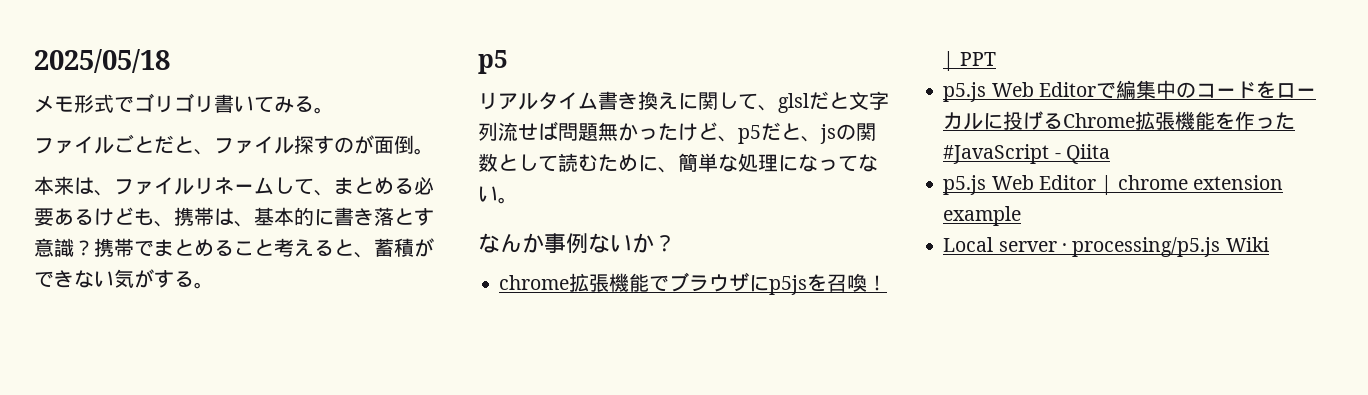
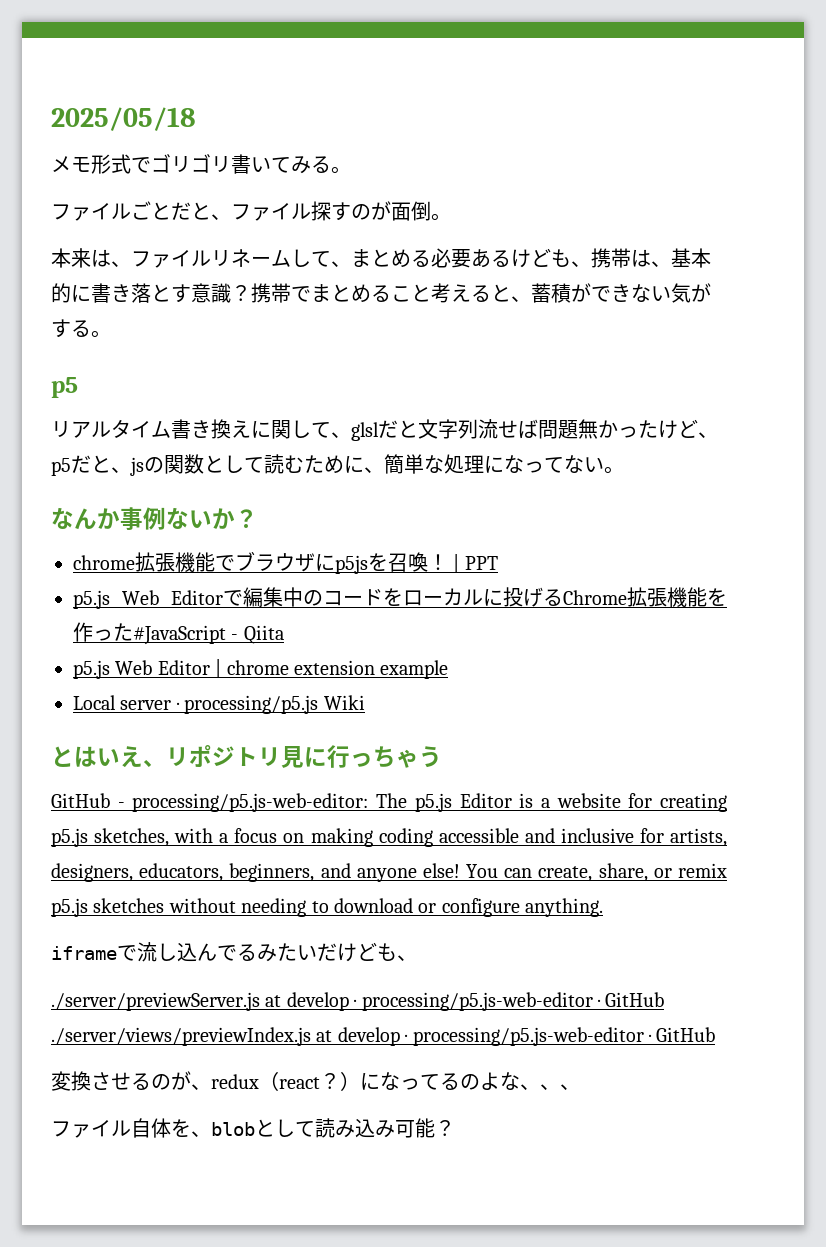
(1269, 244) none -> [51,745,442,768] [51,793,727,812] [51,828,727,847] [51,863,727,882] [51,898,604,917] [51,942,417,962] [51,992,665,1011] [51,1027,716,1046] [51,1071,580,1091] [51,1118,455,1138] // とはいえ、リポジトリ見に行っちゃう // GitHub - processing/p5.js-web-editor: The p5.js Editor is a website for creating p5.js sketches, with a focus on making coding accessible and inclusive for artists, designers, educators, beginners, and anyone else! You can create, share, or remix p5.js sketches without needing to download or configure anything. // iframeで流し込んでるみたいだけども、 // ./server/previewServer.js at develop · processing/p5.js-web-editor · GitHub ./server/views/previewIndex.js at develop · processing/p5.js-web-editor · GitHub // 変換させるのが、redux（react？）になってるのよな、、、 // ファイル自体を、blobとして読み込み可能？

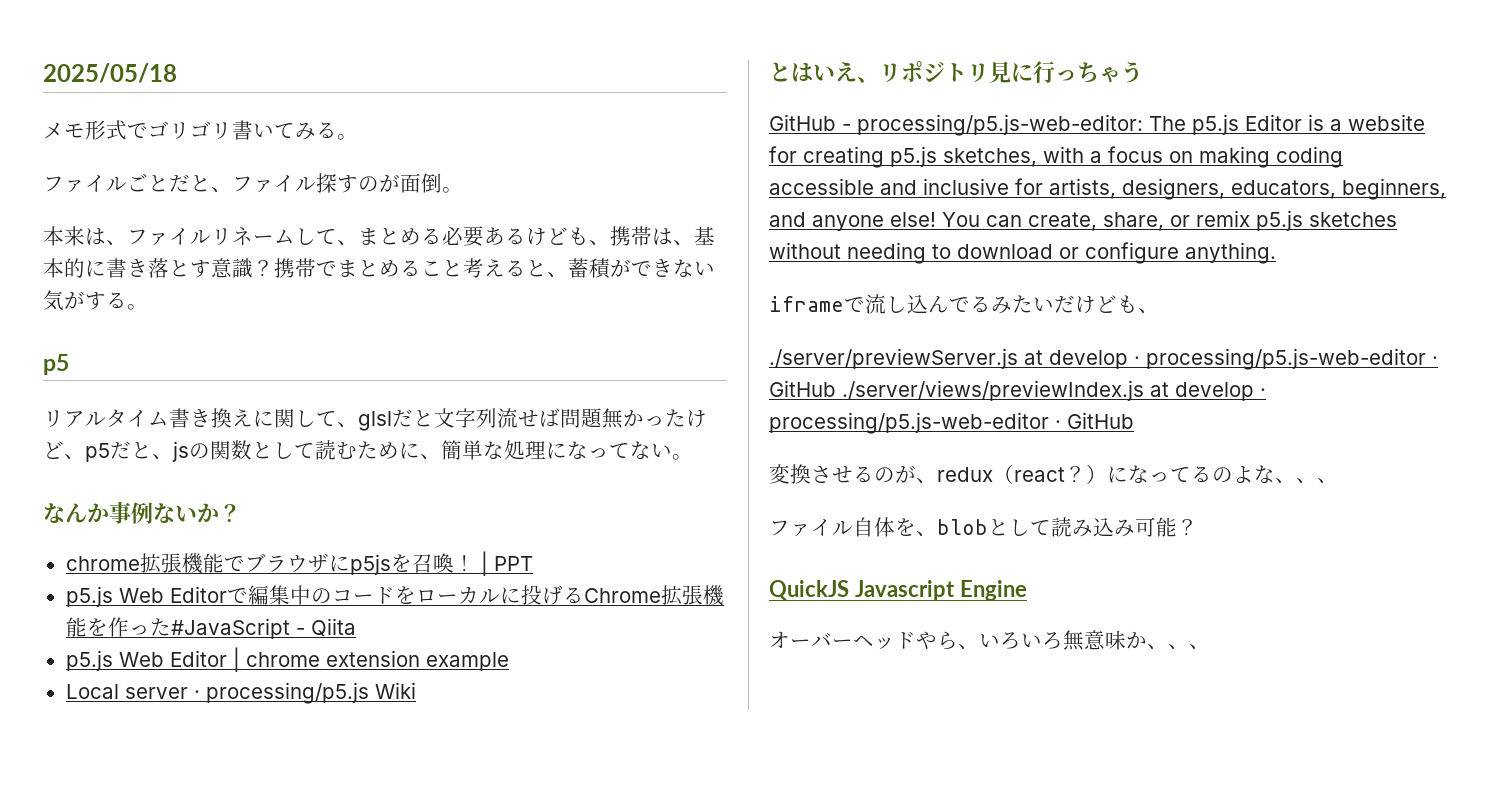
(455, 1128) none -> [769,580,1027,601] [769,630,1210,651] // QuickJS Javascript Engine // オーバーヘッドやら、いろいろ無意味か、、、

